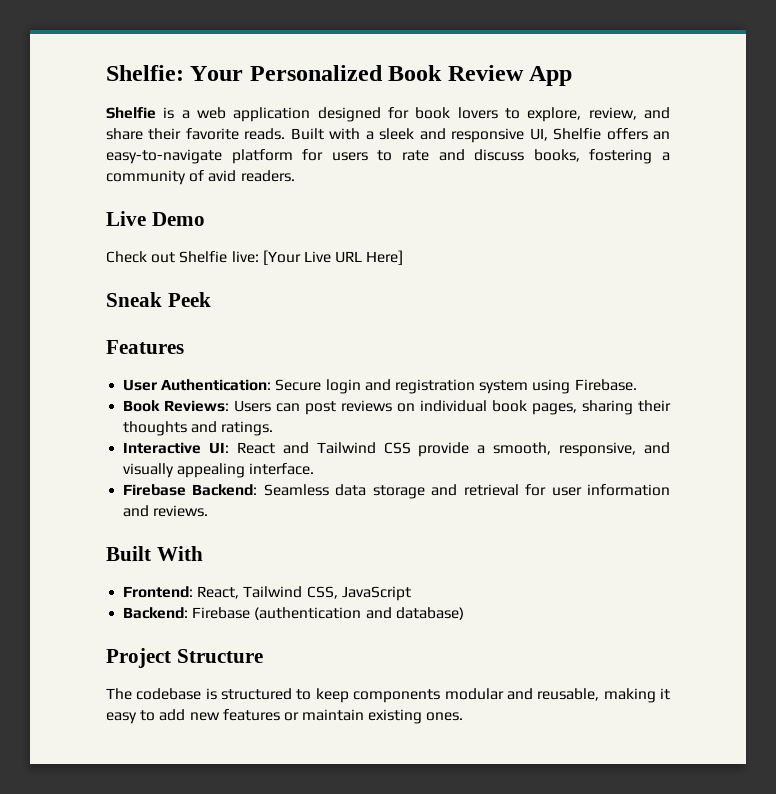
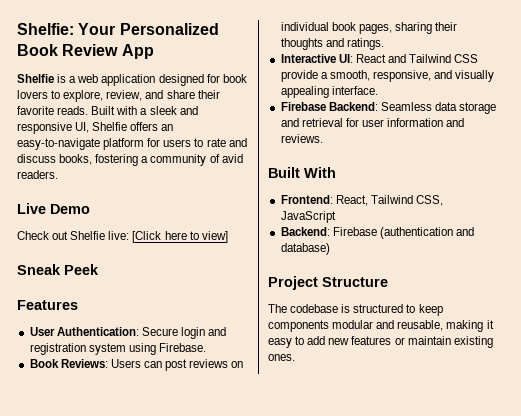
[262,250,404,265] [Your Live URL Here] -> [132,231,228,243] [Click here to view]

